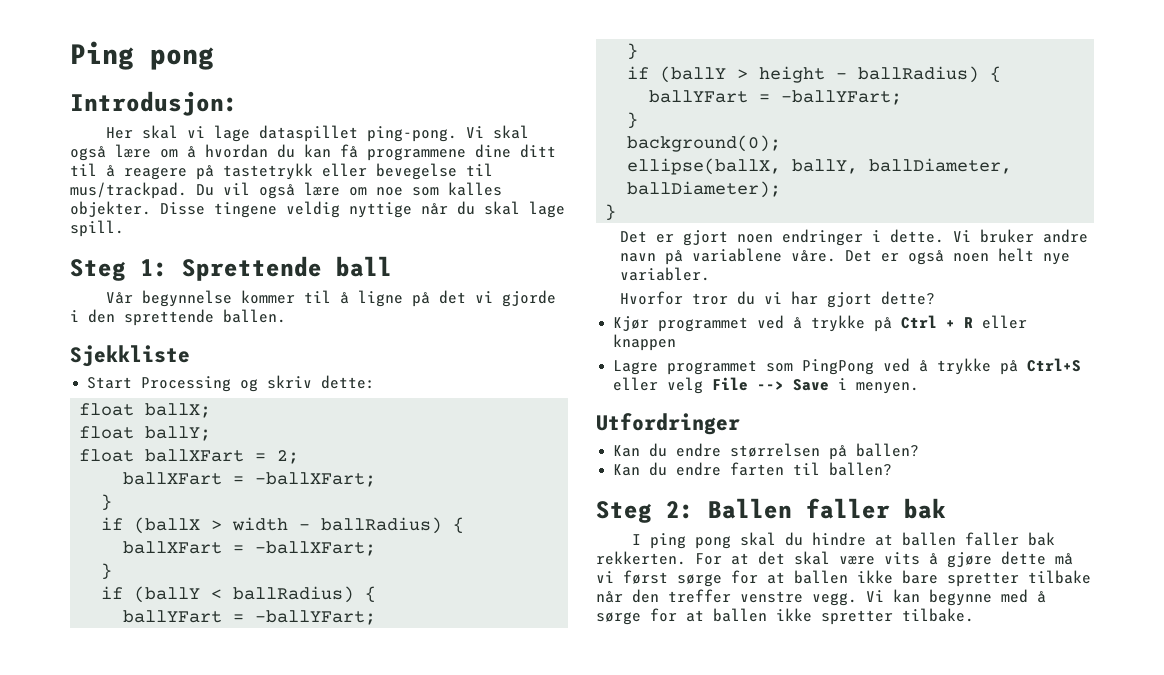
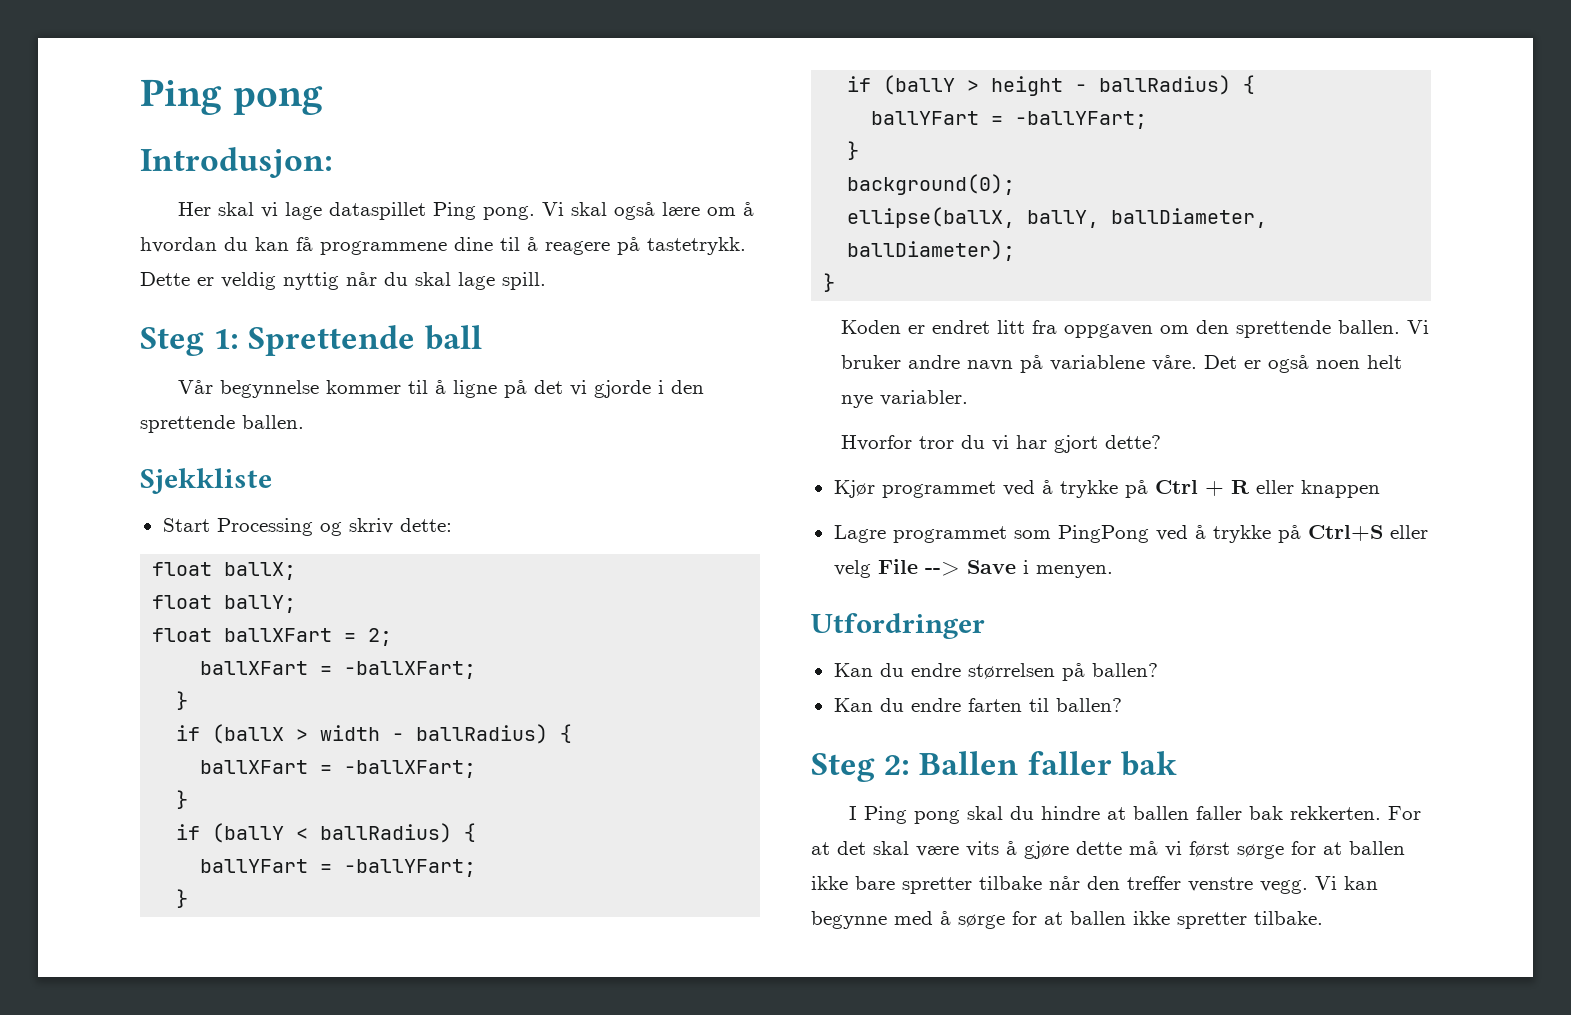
[366,126,457,142] ping-pong. -> [432,202,535,220] Ping pong.
[520,144,556,158] ditt -> (493, 244) none
[223,163,493,180] [70,182,502,199] [70,201,412,218] tastetrykk eller bevegelse til mus/trackpad. Du vil også lære om noe som kalles objekter. Disse tingene veldig nyttige -> [647,237,746,255] [140,272,339,290] tastetrykk. Dette er veldig nyttig
[619,229,944,246] Det er gjort noen endringer i dette. -> [841,320,1401,338] Koden er endret litt fra oppgaven om den sprettende ballen.
[649,533,686,549] ping -> [863,806,907,824] Ping

